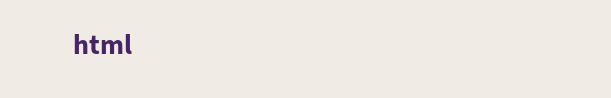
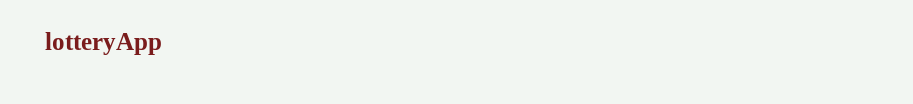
[73,34,132,54] html -> [45,32,162,55] lotteryApp

